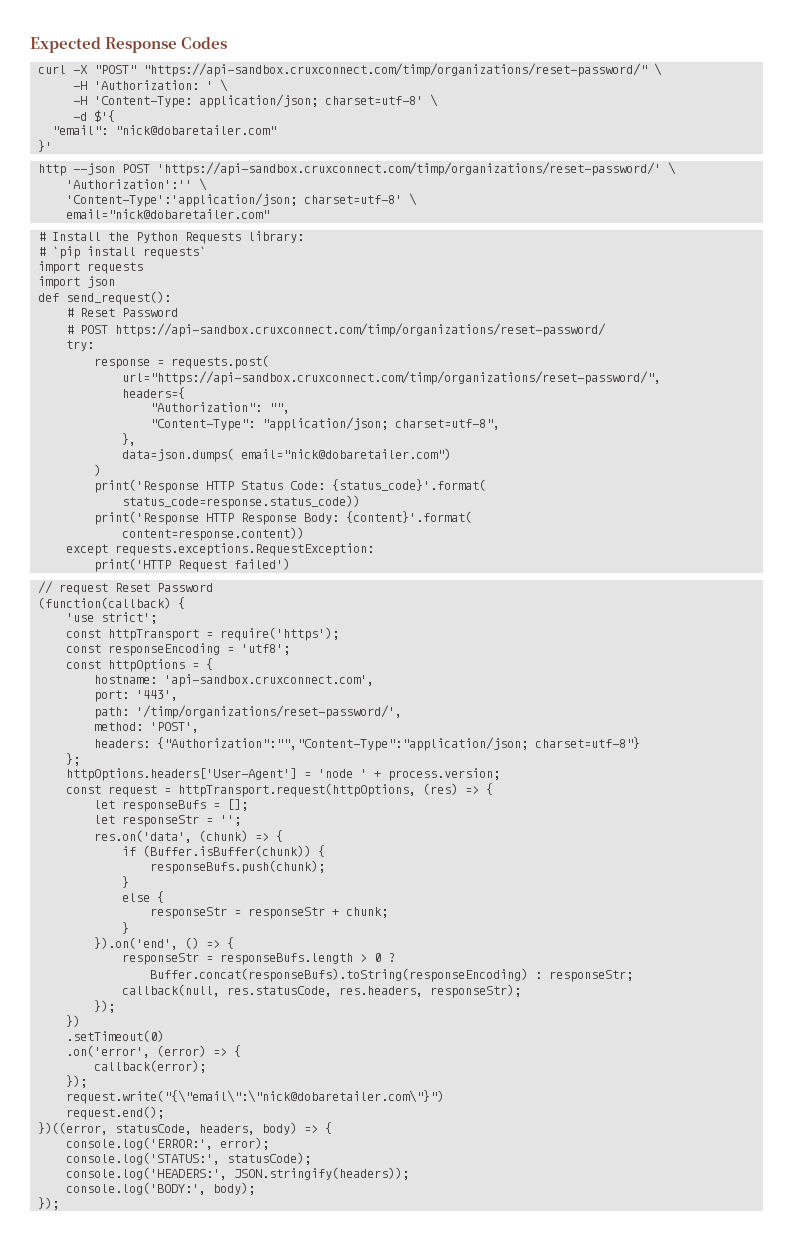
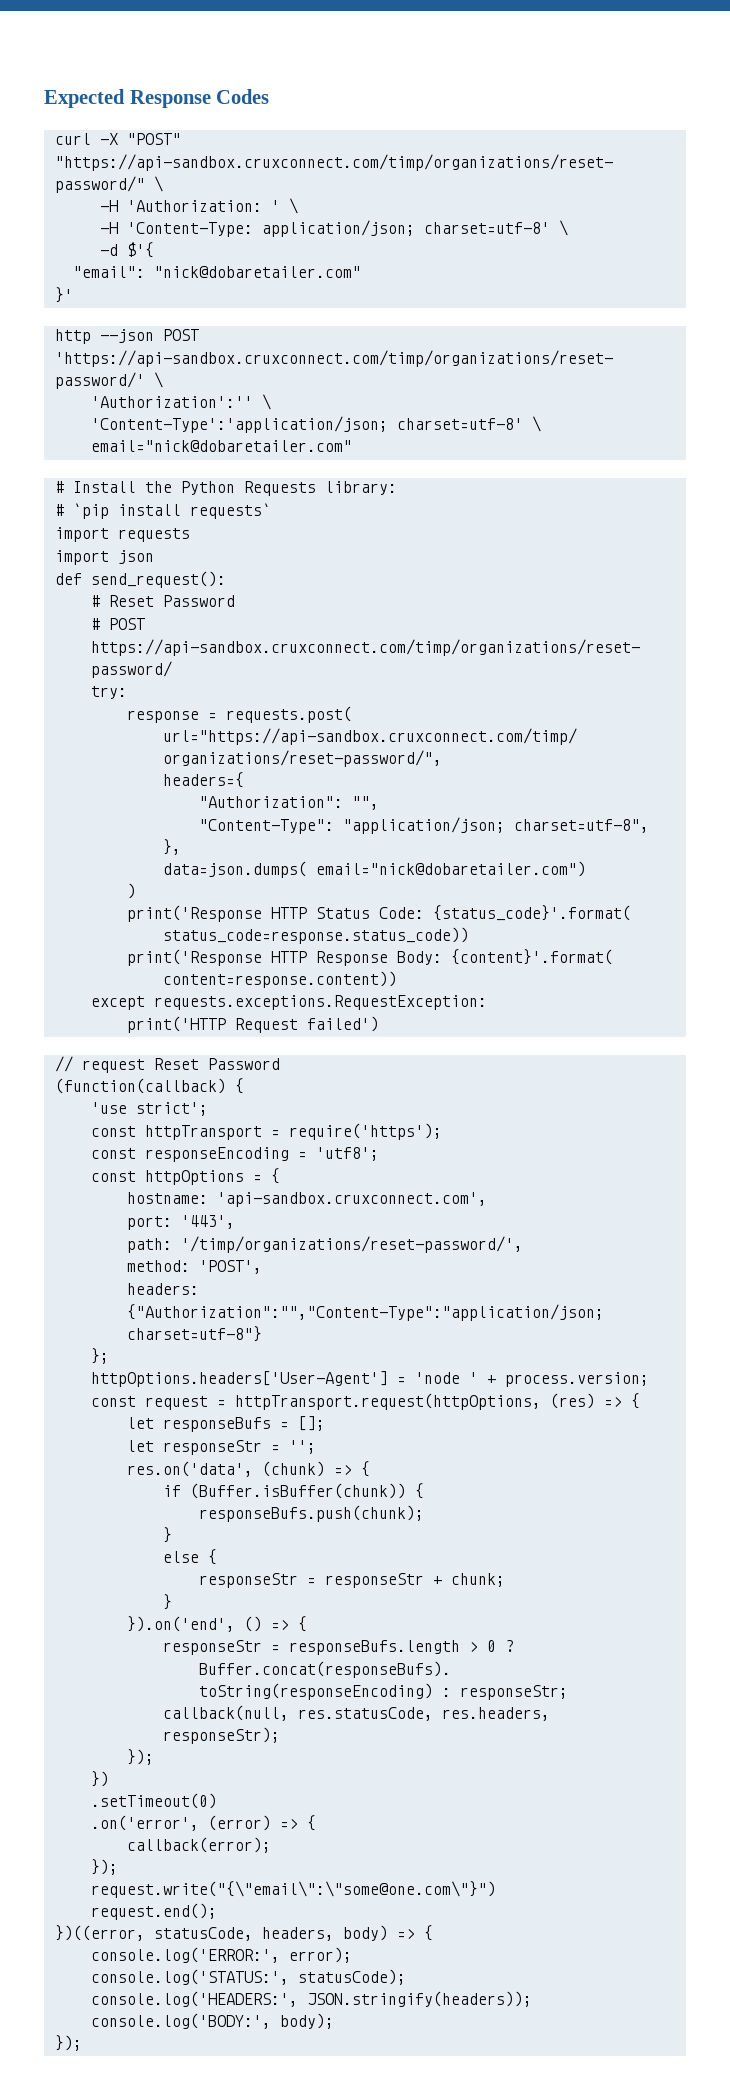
[66,1090,445,1104] request.write("{\"email\":\"nick@dobaretailer.com\"}") -> [91,1881,497,1898] request.write("{\"email\":\"some@one.com\"}")

